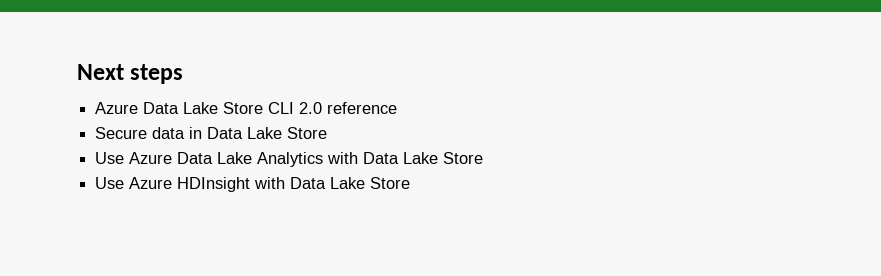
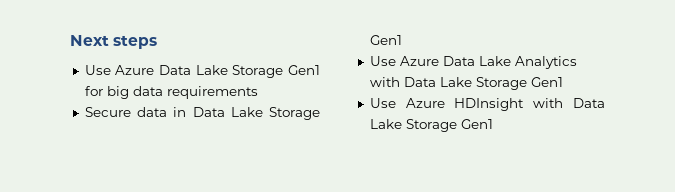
[95,102,398,114] Azure Data Lake Store CLI 2.0 reference -> [84,65,320,78] [84,86,258,99] Use Azure Data Lake Storage Gen1 for big data requirements
[287,127,328,139] Store -> [269,107,320,120] [369,35,402,45] Storage Gen1
[443,152,484,164] Store -> [475,77,563,90] Storage Gen1
[370,177,411,189] Store -> [405,119,493,132] Storage Gen1

